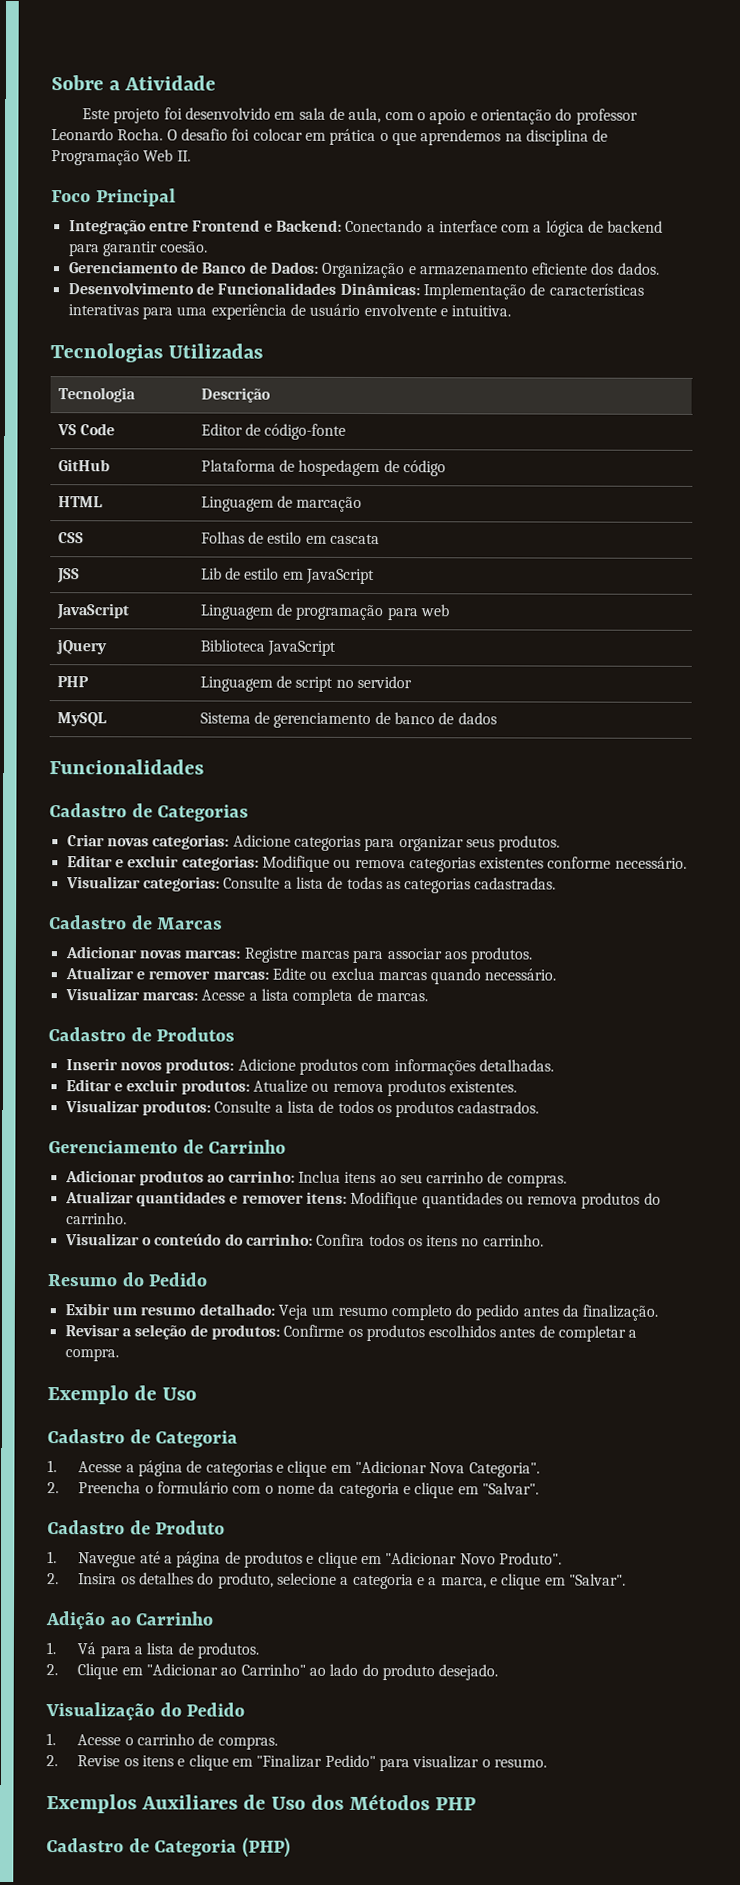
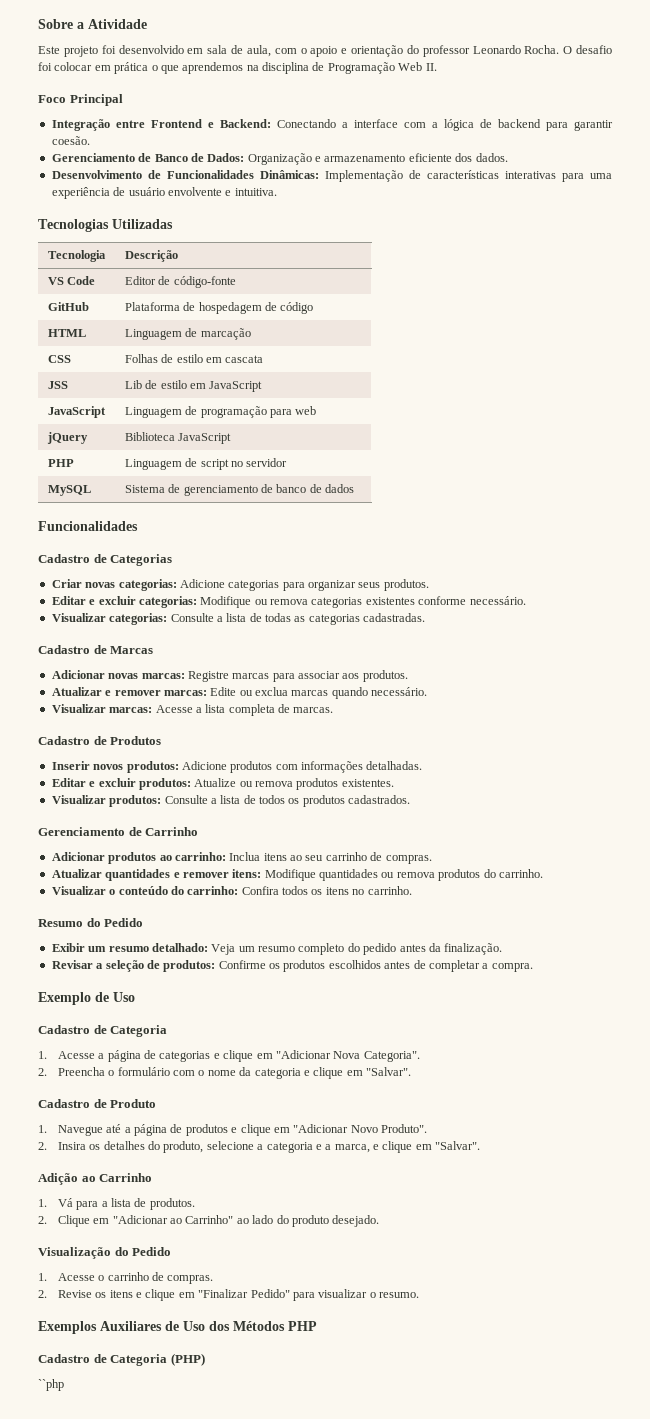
(291, 1847) none -> [38,1379,64,1391] // ``php

